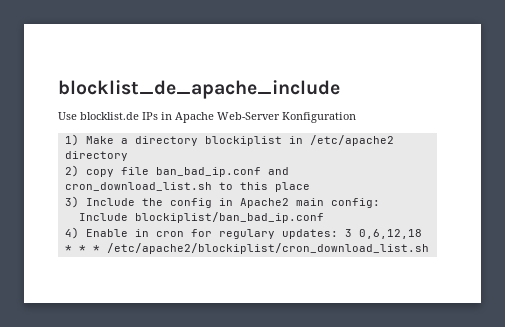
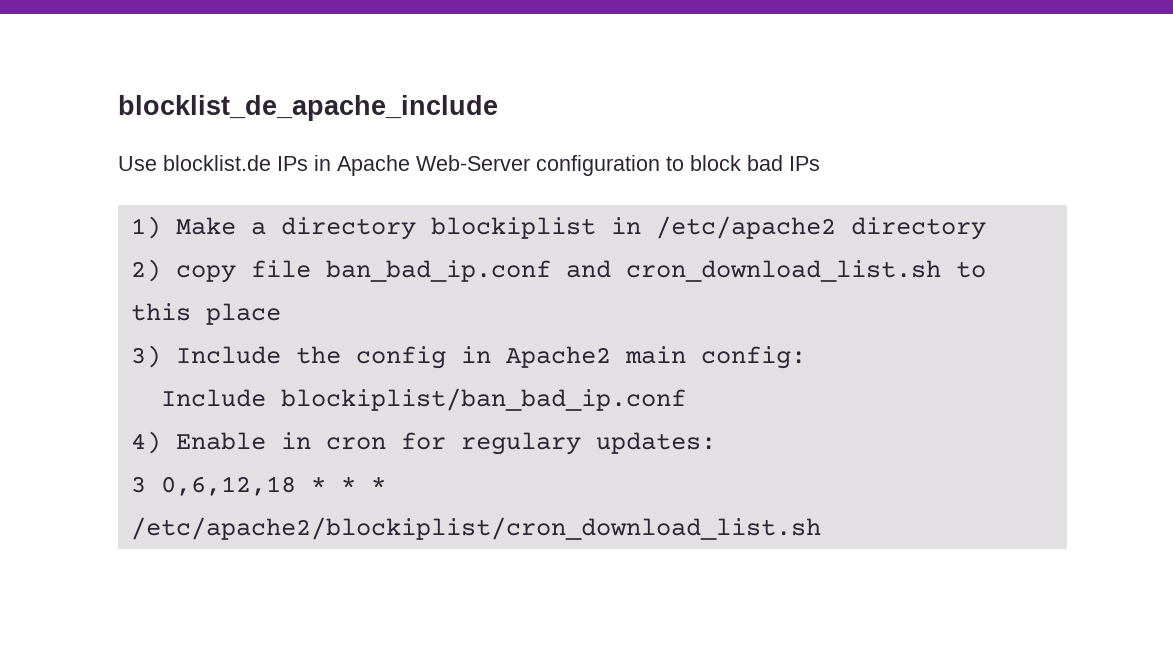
[282,112,356,123] Konfiguration -> [536,155,820,176] configuration to block bad IPs
(338, 234) none -> (716, 443) //

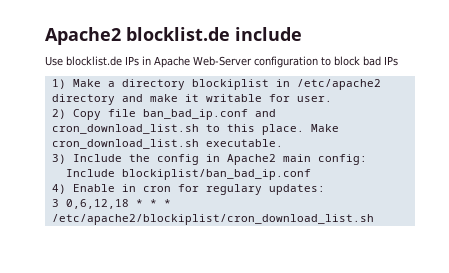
[118,95,498,121] blocklist_de_apache_include -> [45,27,302,45] Apache2 blocklist.de include
(986, 228) none -> [121,94,332,102] and make it writable for user.
[175,265,236,283] copy -> [72,109,101,120] Copy
[205,303,281,325] place -> [261,124,339,135] [51,139,283,149] place. Make cron_download_list.sh executable.

